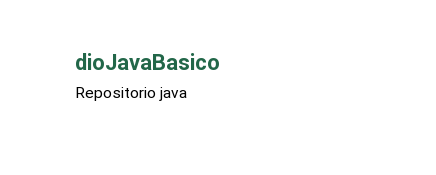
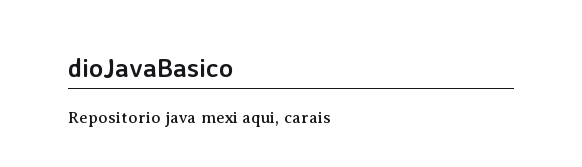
(188, 94) none -> [200,111,331,127] mexi aqui, carais

